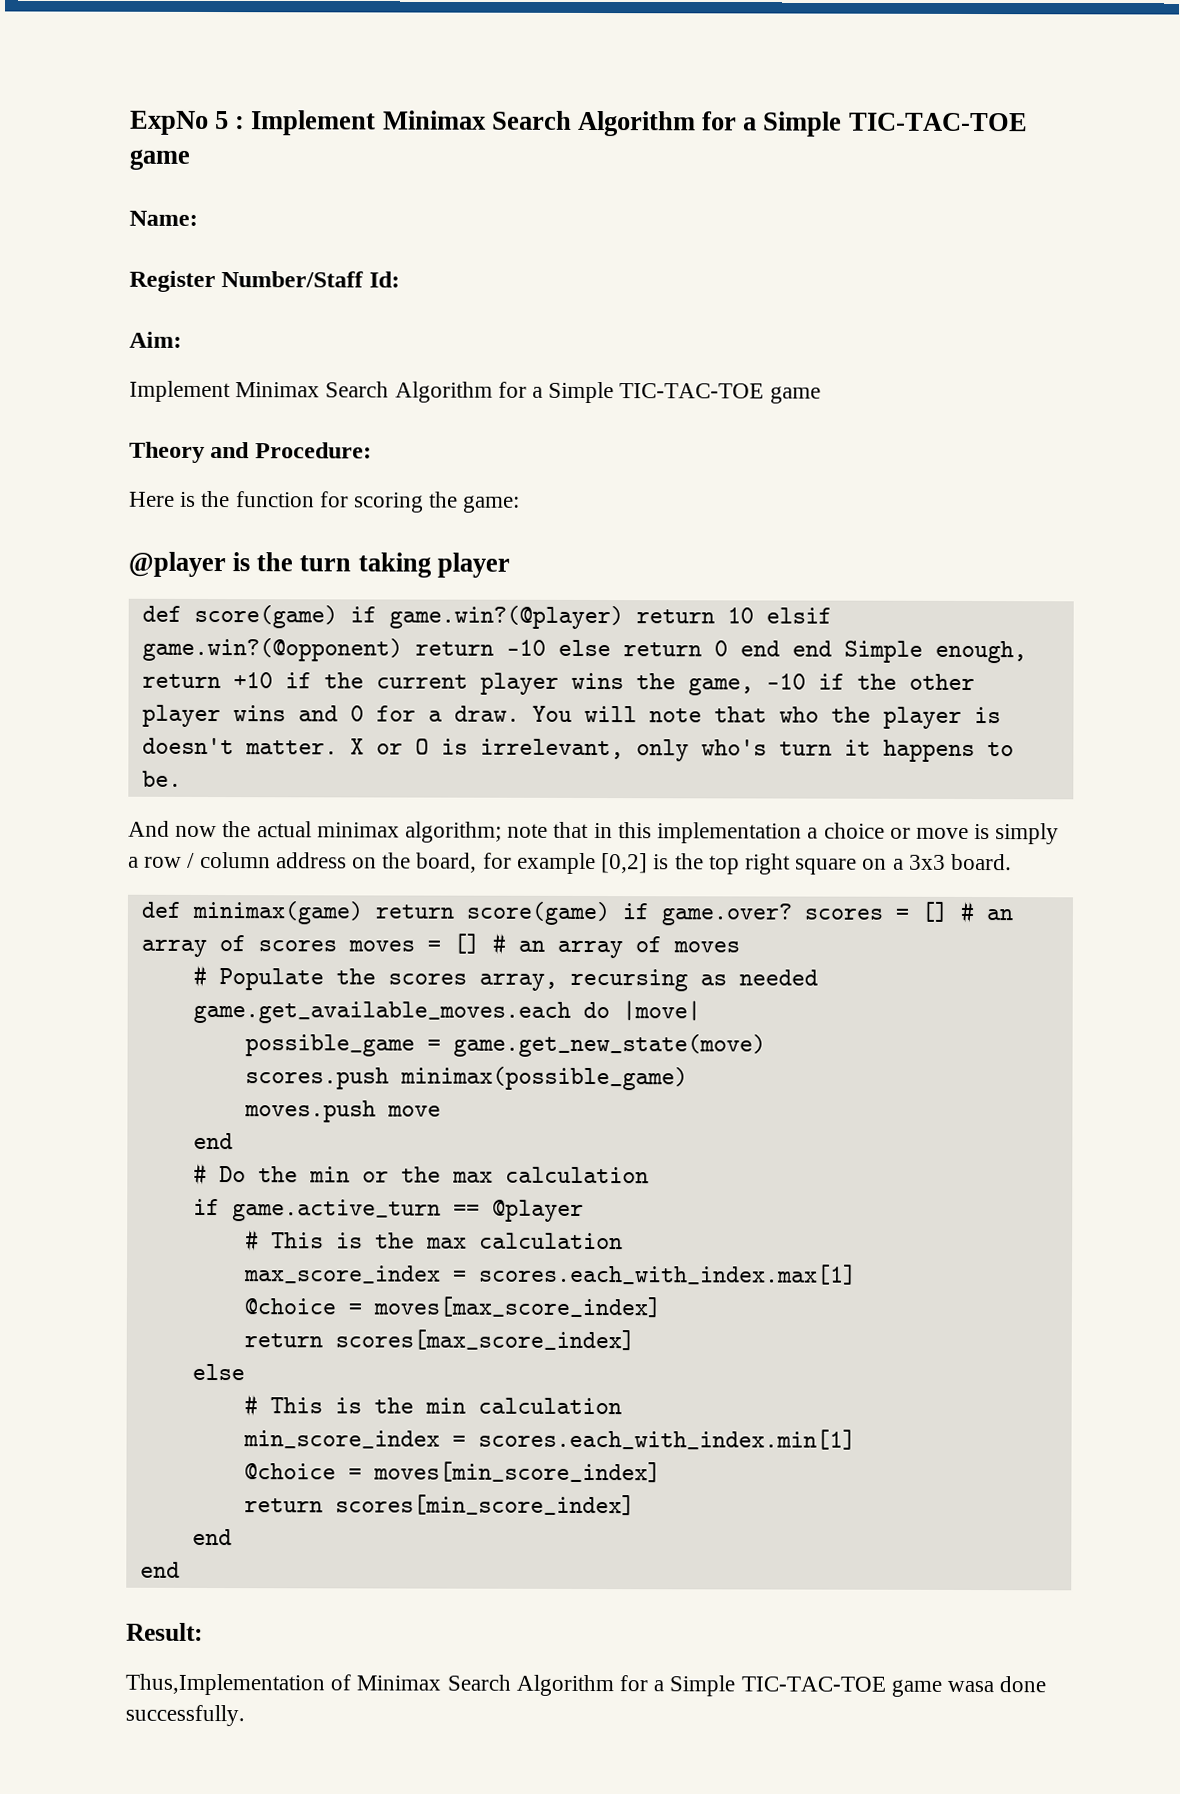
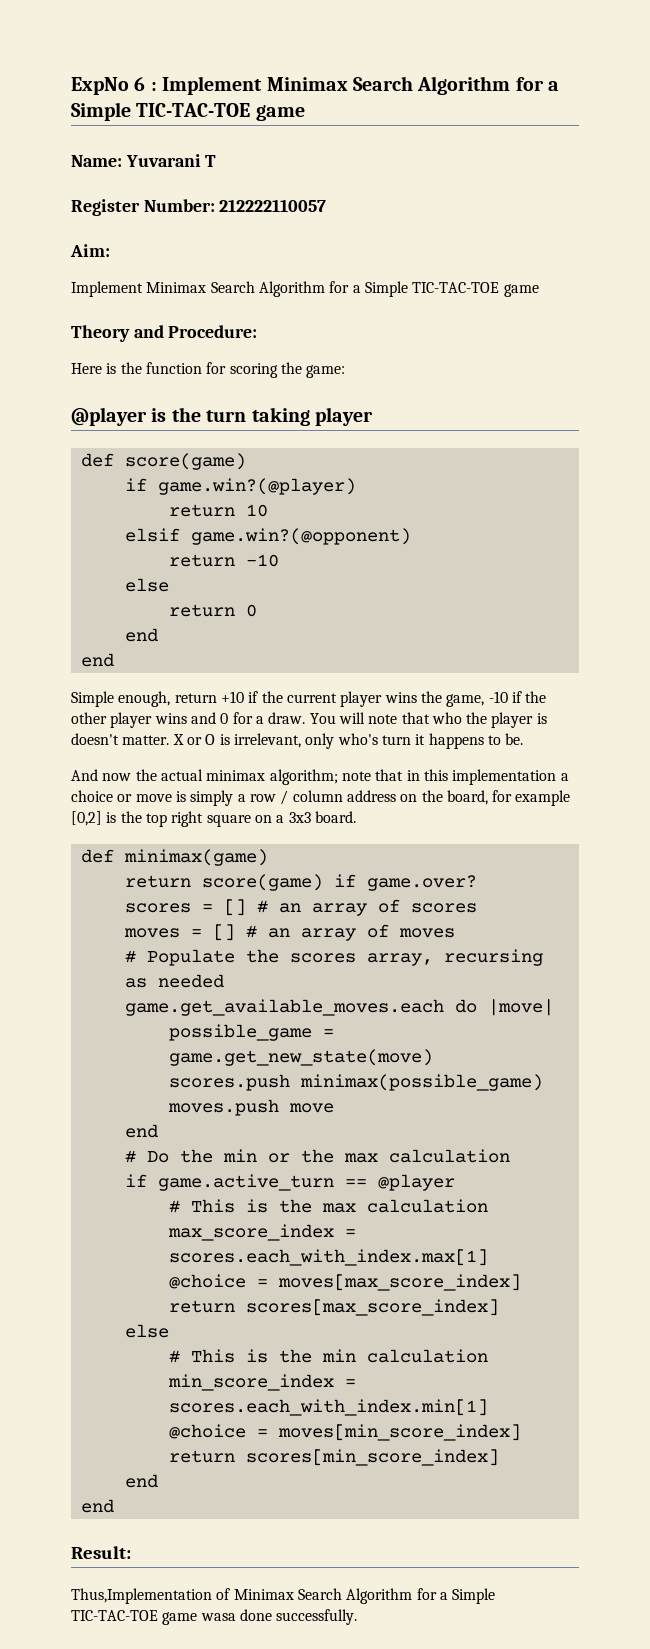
[215,111,230,130] 5 -> [134,77,146,91] 6
(198, 218) none -> [125,154,217,167] Yuvarani T
[221,271,400,288] Number/Staff Id: -> [143,199,327,212] Number: 212222110057
(338, 616) none -> (246, 461) //
(624, 617) none -> (356, 486) //
(754, 615) none -> (268, 510) //
(403, 649) none -> (411, 536) //
[557,639,611,657] else -> [124,578,169,592] // else //
[739,640,832,657] end end -> [124,628,158,642] [80,653,114,667] // end // end //
(363, 912) none -> (268, 857) //
(792, 914) none -> (477, 883) //
(337, 946) none -> (477, 908) //

